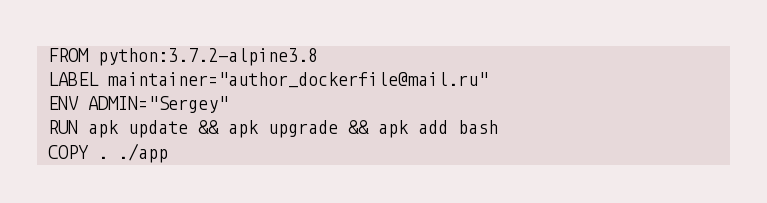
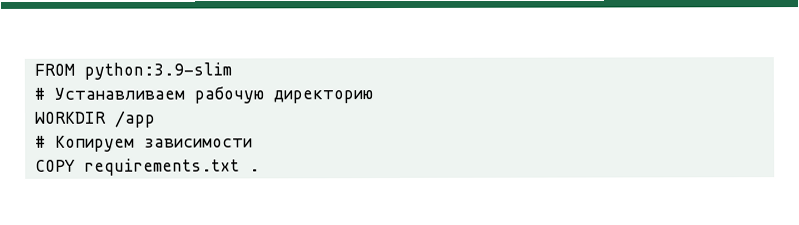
[98,48,319,66] [48,72,489,88] [48,96,229,113] [48,120,499,138] python:3.7.2-alpine3.8 // LABEL maintainer="author_dockerfile@mail.ru" // ENV ADMIN="Sergey" // RUN apk update && apk upgrade && apk add bash -> [84,62,233,80] [34,86,374,104] [34,110,157,128] [35,135,254,152] python:3.9-slim // # Устанавливаем рабочую директорию // WORKDIR /app // # Копируем зависимости
[98,143,169,163] . ./app -> [84,158,261,176] requirements.txt .

